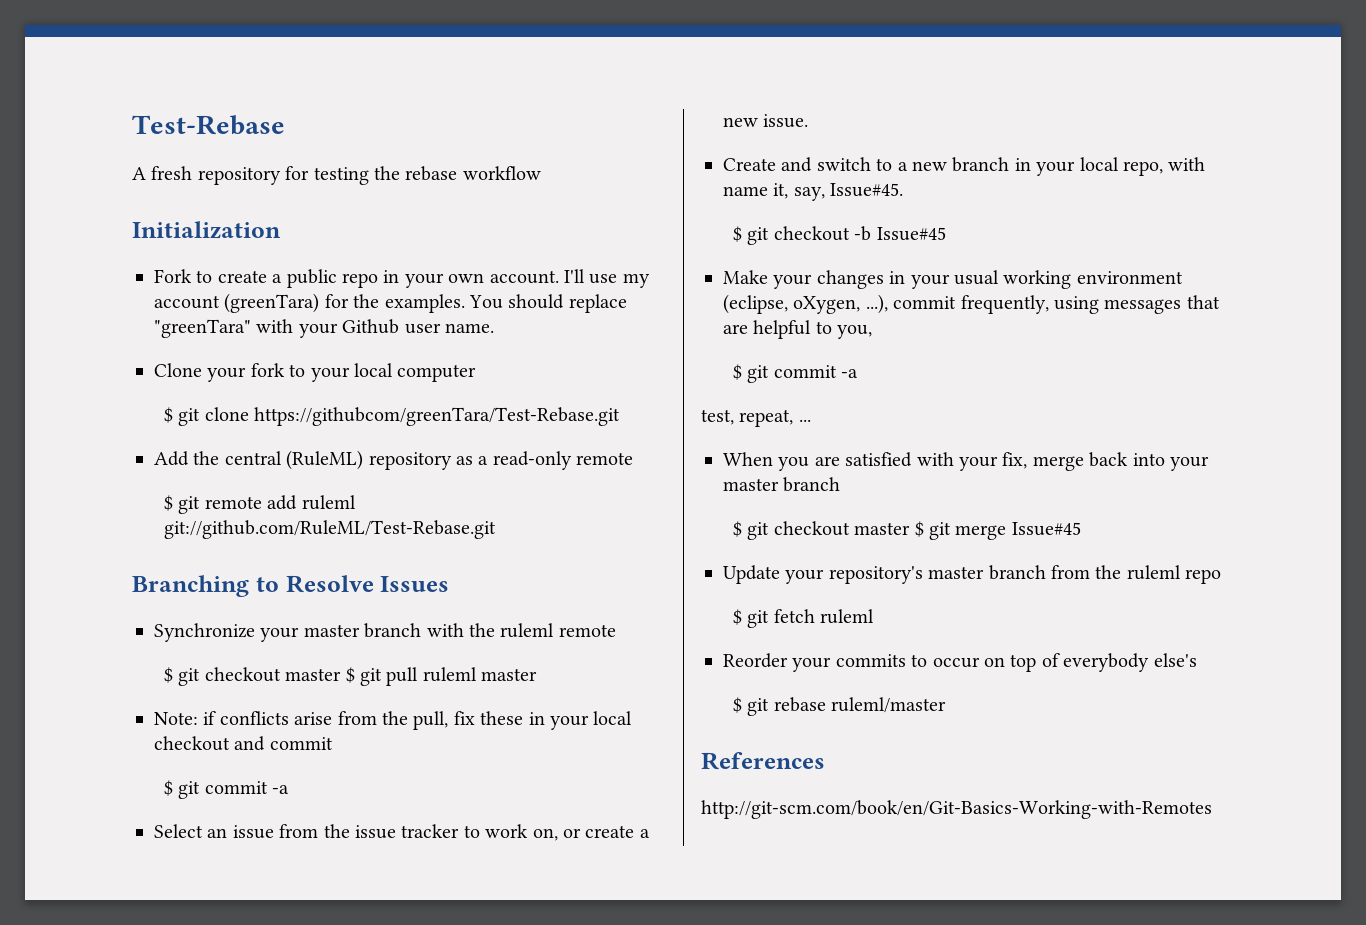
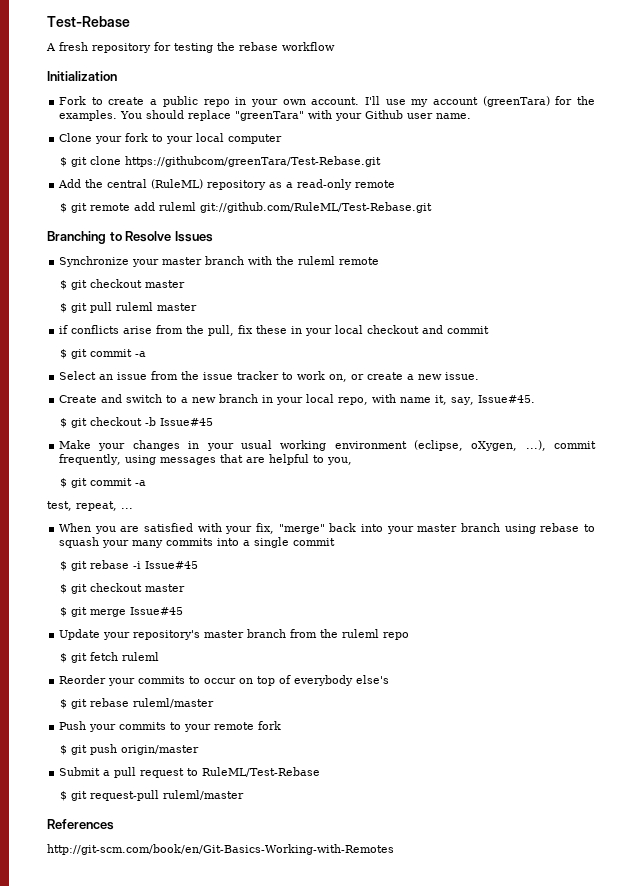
(342, 674) none -> (185, 284) //
[154,712,198,725] Note: -> (197, 307) none
[1032,456,1084,471] merge -> [278,524,325,534] "merge"
[732,521,911,540] // $ git checkout master -> [504,523,596,534] [59,537,336,548] [59,560,198,571] [59,583,185,594] using rebase to squash your many commits into a single commit // $ git rebase -i Issue#45 // $ git checkout master //
(947, 705) none -> [59,721,282,732] [59,744,199,755] [59,767,321,778] [59,790,244,801] // Push your commits to your remote fork // $ git push origin/master // Submit a pull request to RuleML/Test-Rebase // $ git request-pull ruleml/master

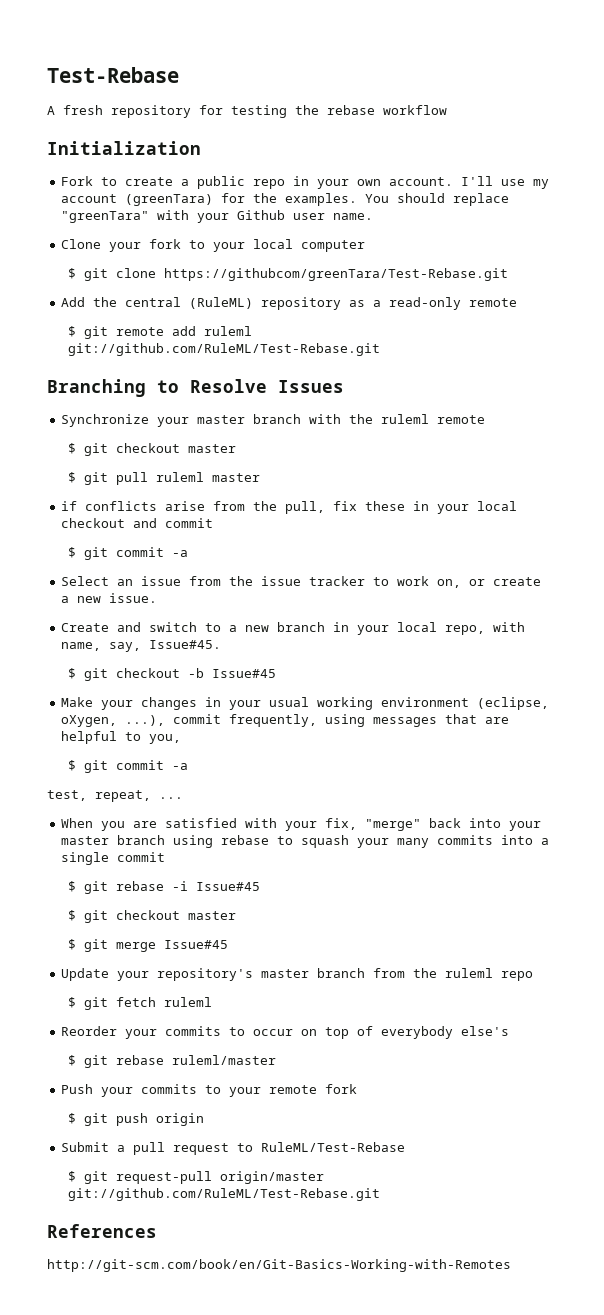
[400,395,448,405] name it, -> [61,642,102,651] name,
[120,745,199,755] origin/master -> [156,1113,205,1126] origin
[162,790,244,800] ruleml/master -> [220,1171,325,1184] [68,1188,381,1201] origin/master git://github.com/RuleML/Test-Rebase.git

